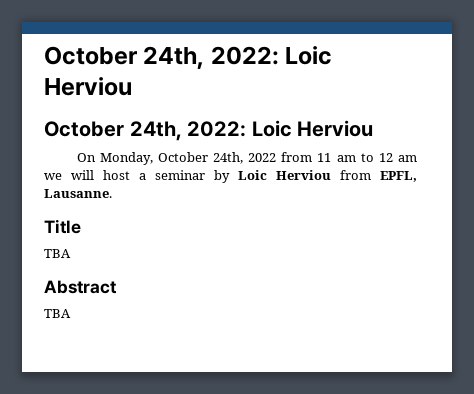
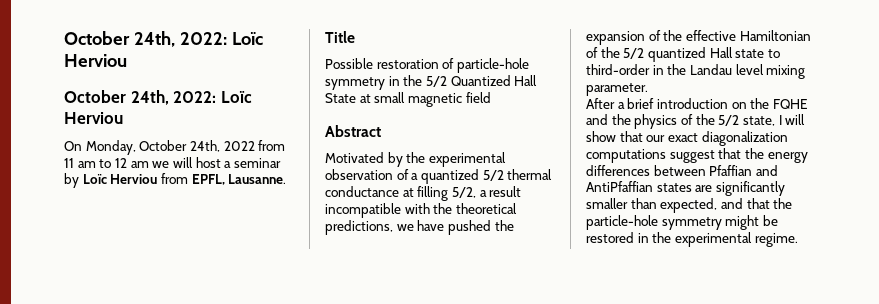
[44,46,333,69] October 24th, 2022: Loic -> [64,31,263,47] October 24th, 2022: Loïc
[251,120,292,137] Loic -> [220,91,252,103] Loïc
[238,170,267,180] Loic -> [82,174,107,184] Loïc
[44,249,71,258] [44,280,117,294] [44,309,71,318] TBA // Abstract // TBA -> [325,58,529,73] [325,75,538,90] [325,92,491,107] [325,125,381,137] [325,152,506,167] [325,169,553,184] [325,186,522,201] [325,203,517,218] [325,220,514,235] [586,30,811,45] [586,47,780,62] [586,64,806,79] [586,83,648,96] [586,98,807,109] [586,114,806,129] [586,131,788,146] [586,148,808,163] [586,165,778,176] [586,181,785,196] [586,198,793,213] [586,215,778,230] [586,232,798,247] Possible restoration of particle-hole symmetry in the 5/2 Quantized Hall State at small magnetic field // Abstract // Motivated by the experimental observation of a quantized 5/2 thermal conductance at filling 5/2, a result incompatible with the theoretical predictions, we have pushed the expansion of the effective Hamiltonian of the 5/2 quantized Hall state to third-order in the Landau level mixing parameter. // After a brief introduction on the FQHE and the physics of the 5/2 state, I will show that our exact diagonalization computations suggest that the energy differences between Pfaffian and AntiPfaffian states are significantly smaller than expected, and that the particle-hole symmetry might be restored in the experimental regime.

